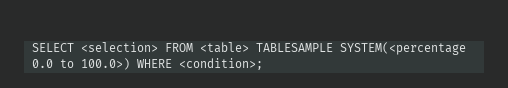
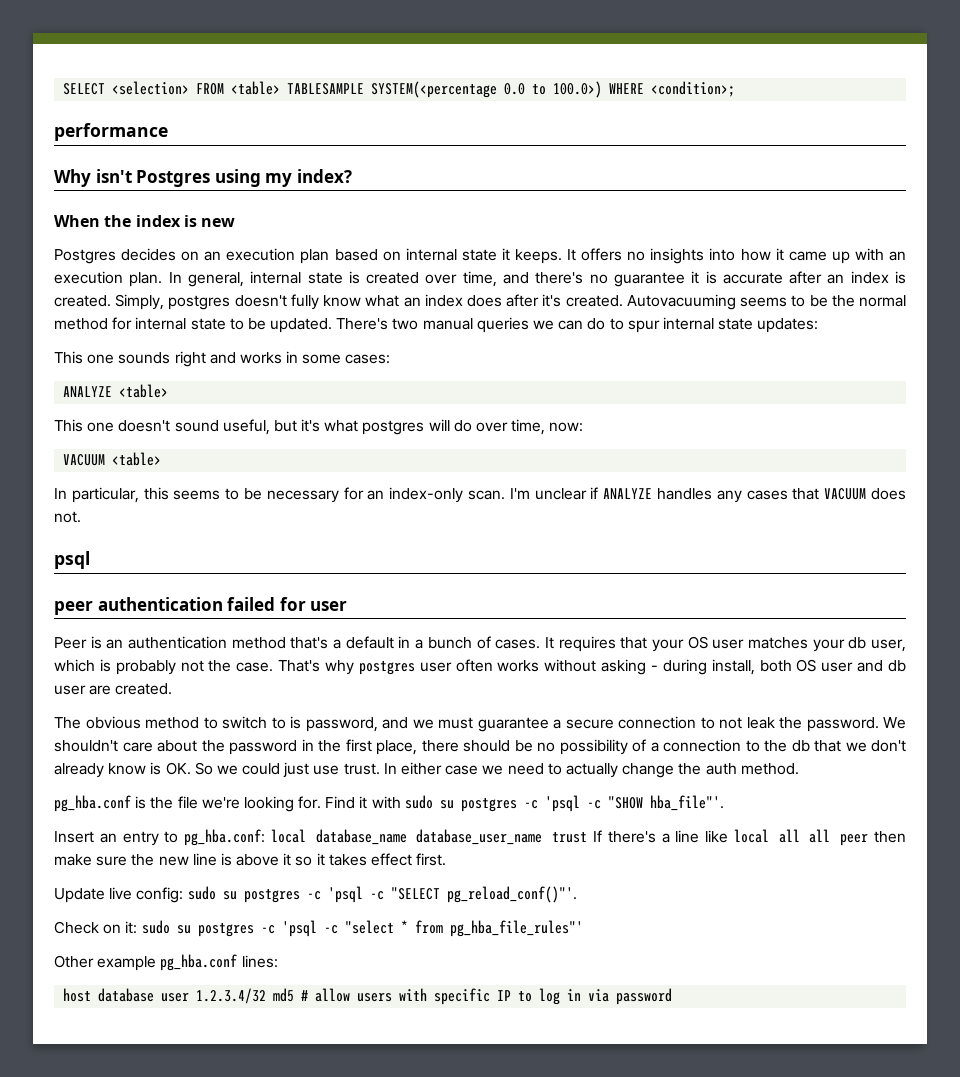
(263, 64) none -> [54,123,168,141] [54,169,352,187] [54,215,236,227] [54,248,907,264] [54,271,906,287] [54,294,906,310] [54,317,819,333] [54,351,391,367] [63,384,169,398] [54,419,584,435] [63,452,162,466] [54,487,906,503] [54,511,81,523] [54,551,90,569] [54,597,348,615] [54,636,906,652] [54,659,907,675] [54,683,173,695] [54,716,906,732] [54,739,906,755] [54,762,799,778] [54,795,724,812] [54,829,906,846] [54,853,447,866] [54,886,577,903] [54,920,583,937] [54,954,278,971] [63,988,673,1005] // performance // Why isn't Postgres using my index? // When the index is new // Postgres decides on an execution plan based on internal state it keeps. It offers no insights into how it came up with an execution plan. In general, internal state is created over time, and there's no guarantee it is accurate after an index is created. Simply, postgres doesn't fully know what an index does after it's created. Autovacuuming seems to be the normal method for internal state to be updated. There's two manual queries we can do to spur internal state updates: // This one sounds right and works in some cases: // ANALYZE <table> // This one doesn't sound useful, but it's what postgres will do over time, now: // VACUUM <table> // In particular, this seems to be necessary for an index-only scan. I'm unclear if ANALYZE handles any cases that VACUUM does not. // psql // peer authentication failed for user // Peer is an authentication method that's a default in a bunch of cases. It requires that your OS user matches your db user, which is probably not the case. That's why postgres user often works without asking - during install, both OS user and db user are created. // The obvious method to switch to is password, and we must guarantee a secure connection to not leak the password. We shouldn't care about the password in the first place, there should be no possibility of a connection to the db that we don't already know is OK. So we could just use trust. In either case we need to actually change the auth method. // pg_hba.conf is the file we're looking for. Find it with sudo su postgres -c 'psql -c "SHOW hba_file"'. // Insert an entry to pg_hba.conf: local database_name database_user_name trust If there's a line like local all all peer then make sure the new line is above it so it takes effect first. // Update live config: sudo su postgres -c 'psql -c "SELECT pg_reload_conf()"'. // Check on it: sudo su postgres -c 'psql -c "select * from pg_hba_file_rules"' // Other example pg_hba.conf lines: // host database user 1.2.3.4/32 md5 # allow users with specific IP to log in via password

